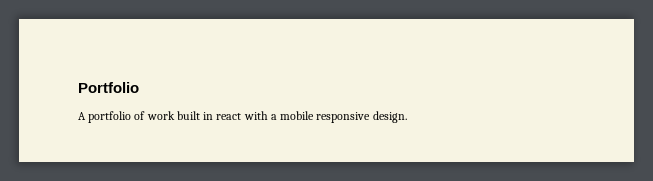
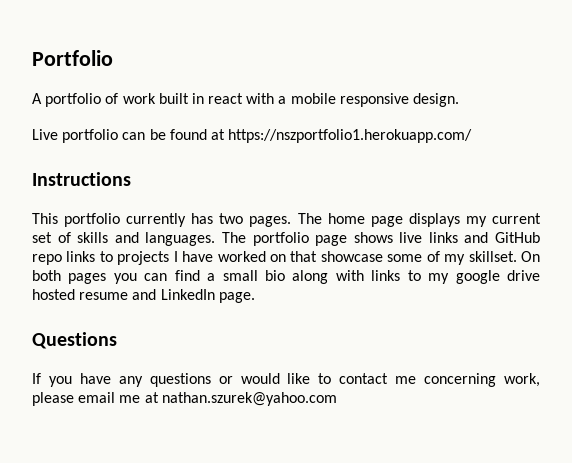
(407, 117) none -> [32,129,473,143] [32,172,131,186] [32,213,541,227] [32,232,540,246] [32,251,540,265] [32,270,540,284] [32,289,255,303] [32,332,117,349] [32,373,540,387] [32,392,337,406] // Live portfolio can be found at https://nszportfolio1.herokuapp.com/ // Instructions // This portfolio currently has two pages. The home page displays my current set of skills and languages. The portfolio page shows live links and GitHub repo links to projects I have worked on that showcase some of my skillset. On both pages you can find a small bio along with links to my google drive hosted resume and LinkedIn page. // Questions // If you have any questions or would like to contact me concerning work, please email me at nathan.szurek@yahoo.com

